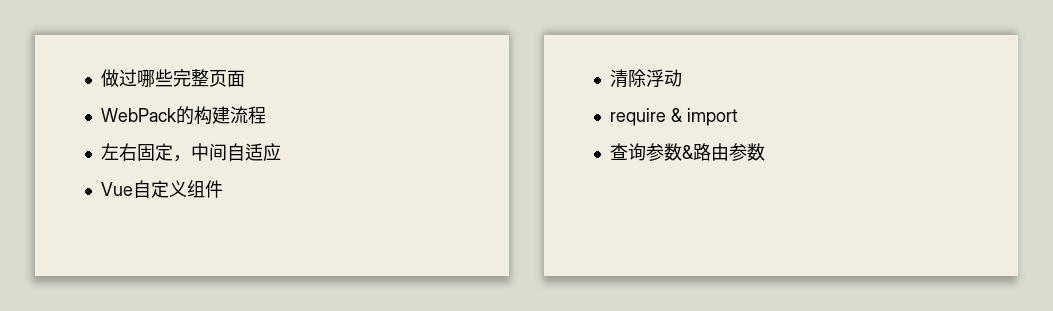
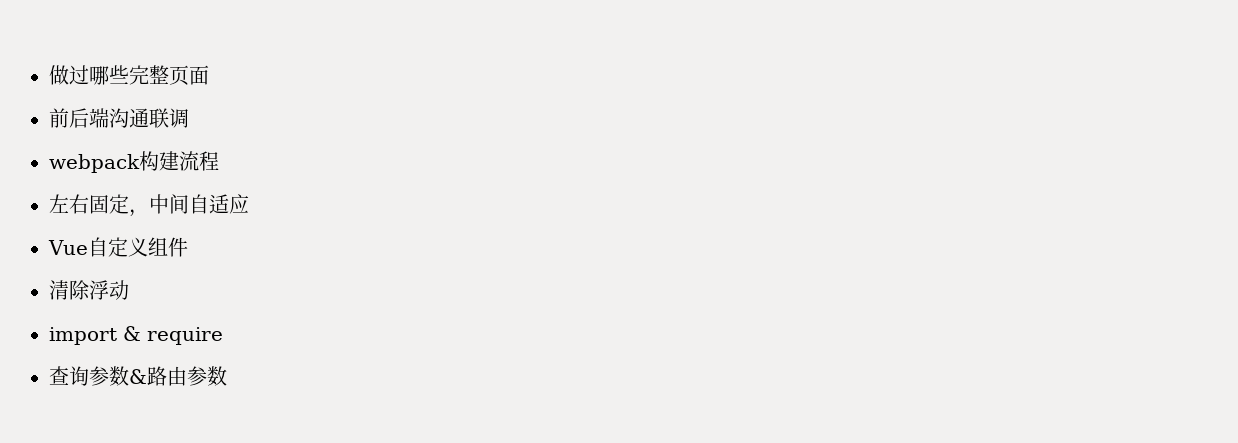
[100,106,194,125] WebPack的 -> [49,108,189,128] [49,154,140,173] 前后端沟通联调 // webpack
(682, 78) none -> [49,326,141,345] import &
[670,108,738,126] & import -> (223, 336) none

